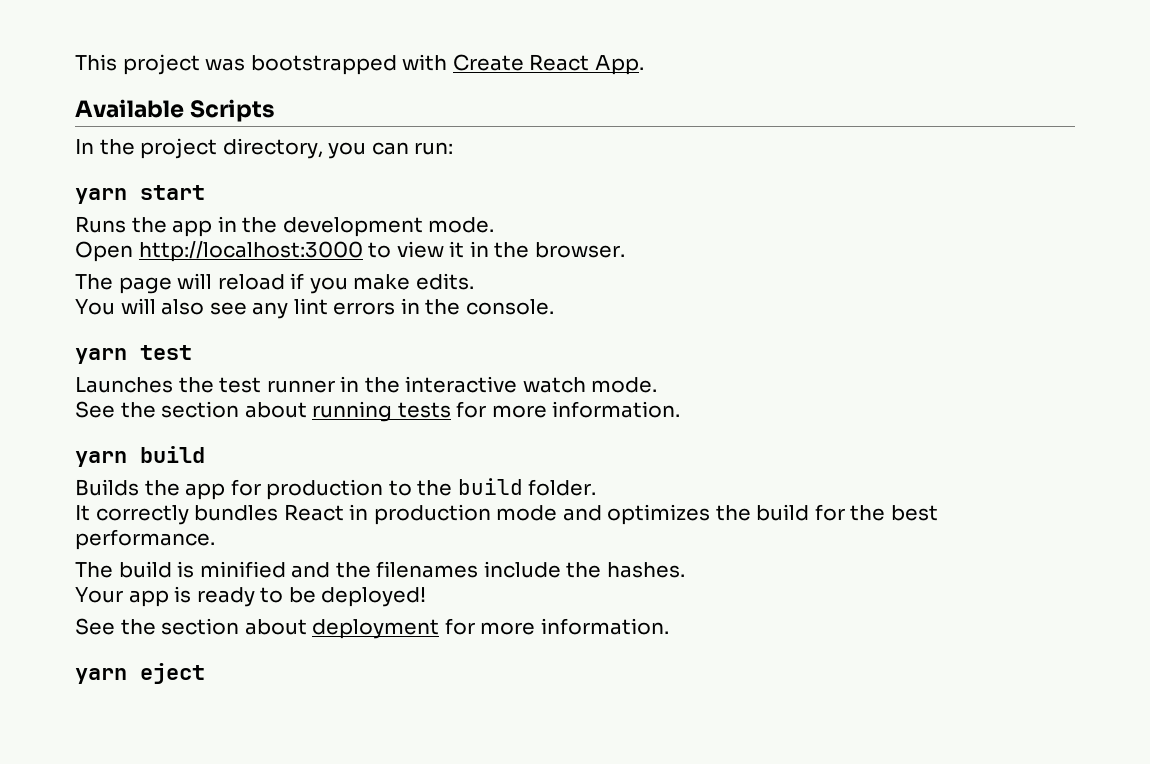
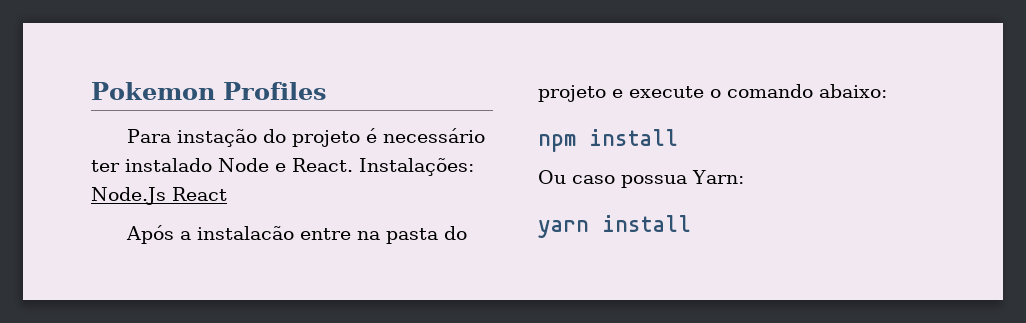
[75,54,644,75] [75,99,276,122] [75,138,454,159] [75,185,205,204] [75,216,495,237] [75,241,625,262] [75,273,474,294] [75,298,554,319] [75,345,192,364] [75,376,658,393] [75,401,681,422] [75,446,205,467] [75,478,597,500] [75,504,938,525] [75,529,215,550] [75,561,685,578] [75,586,427,607] [75,618,669,639] [75,663,205,684] This project was bootstrapped with Create React App. // Available Scripts // In the project directory, you can run: // yarn start // Runs the app in the development mode. // Open http://localhost:3000 to view it in the browser. // The page will reload if you make edits. // You will also see any lint errors in the console. // yarn test // Launches the test runner in the interactive watch mode. // See the section about running tests for more information. // yarn build // Builds the app for production to the build folder. // It correctly bundles React in production mode and optimizes the build for the best performance. // The build is minified and the filenames include the hashes. // Your app is ready to be deployed! // See the section about deployment for more information. // yarn eject -> [91,82,327,100] [126,128,485,147] [91,158,474,176] [91,187,227,205] [125,225,467,244] [538,84,887,102] [538,129,678,152] [538,170,744,188] [538,215,691,238] Pokemon Profiles // Para instação do projeto é necessário ter instalado Node e React. Instalações: Node.Js React // Após a instalacão entre na pasta do projeto e execute o comando abaixo: // npm install // Ou caso possua Yarn: // yarn install

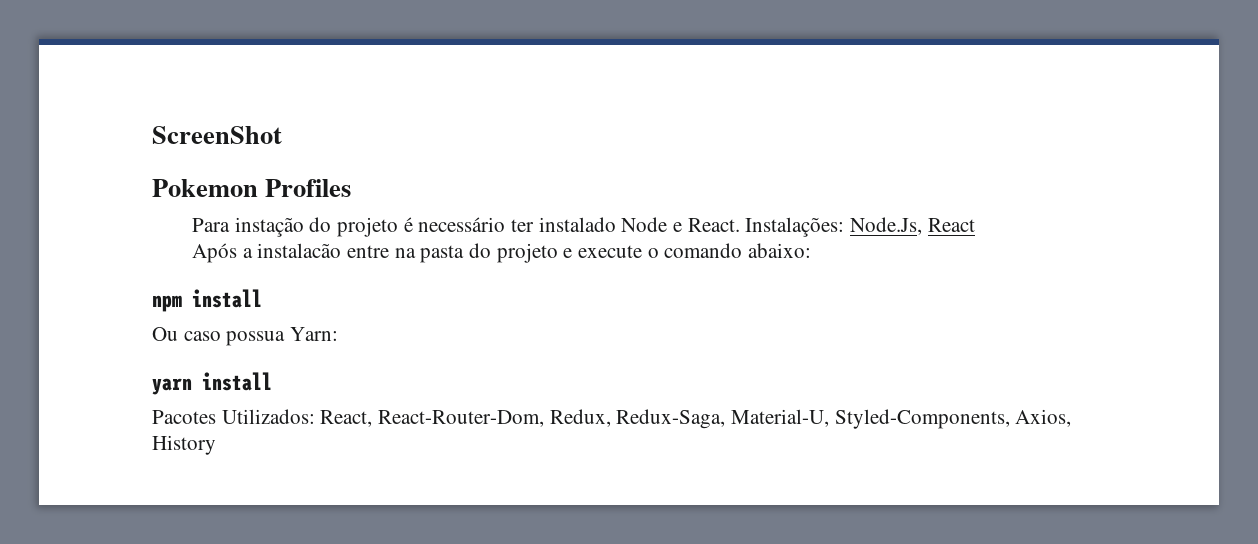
(91, 91) none -> [152,126,282,144] ScreenShot //
[91,187,166,205] Node.Js -> [850,217,923,235] Node.Js,
(691, 223) none -> [152,409,1072,429] [152,435,216,455] // Pacotes Utilizados: React, React-Router-Dom, Redux, Redux-Saga, Material-U, Styled-Components, Axios, History

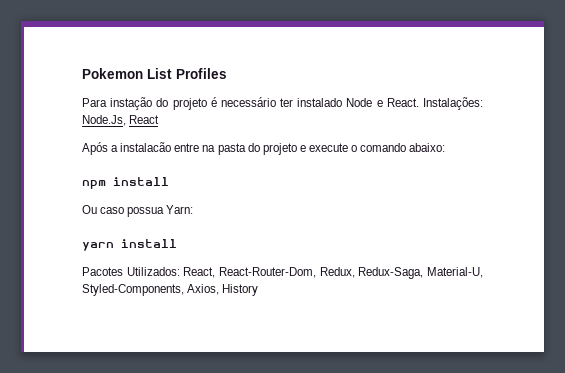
[152,126,282,144] [152,179,258,197] ScreenShot // Pokemon -> [82,68,172,79] Pokemon List

